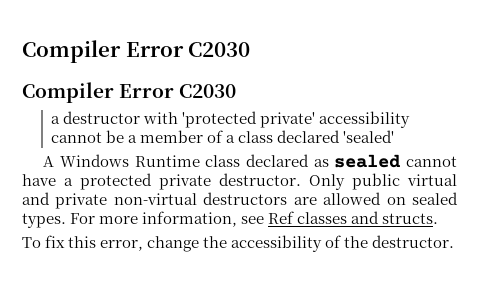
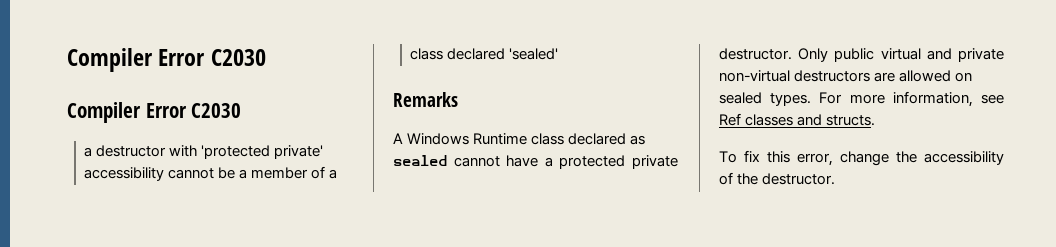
(395, 136) none -> [393,92,458,107] // Remarks

